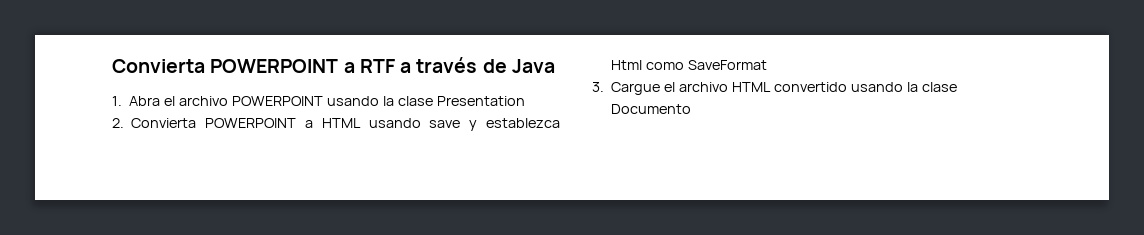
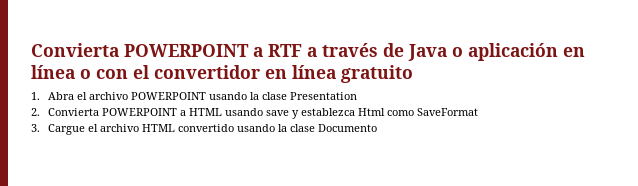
(555, 66) none -> [452,43,585,61] [31,65,413,83] o aplicación en línea o con el convertidor en línea gratuito

